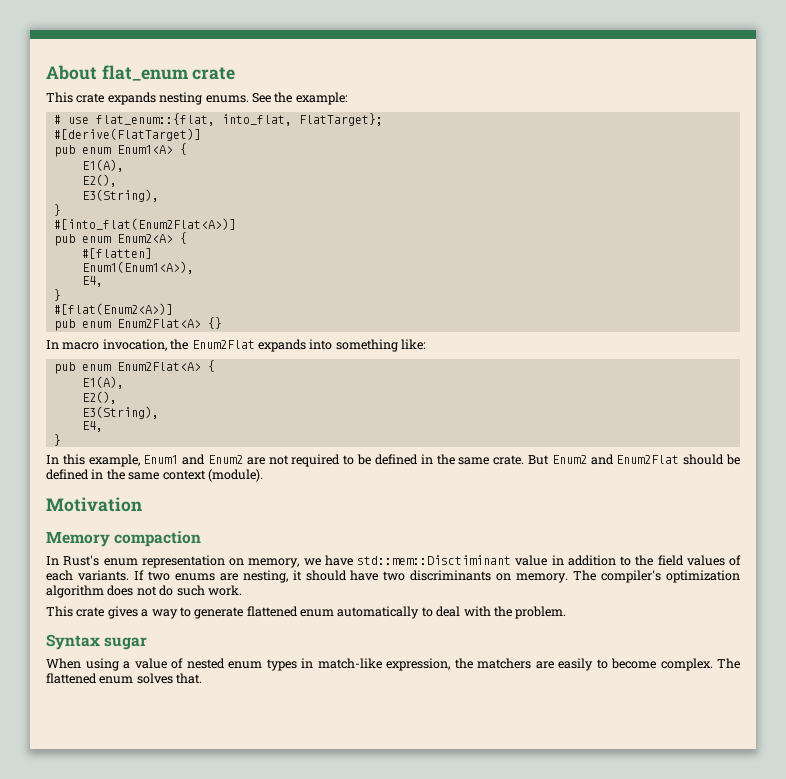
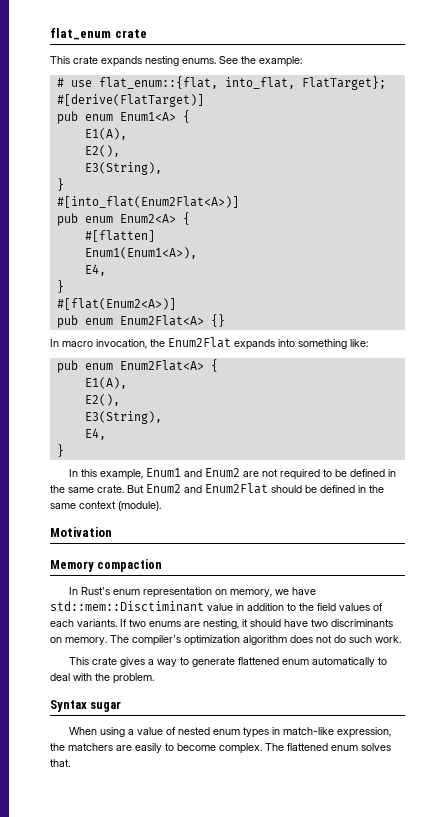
[46,65,97,80] About -> (50, 34) none

